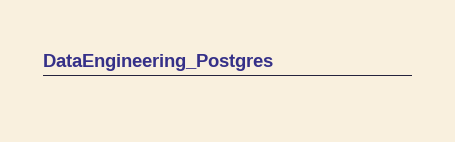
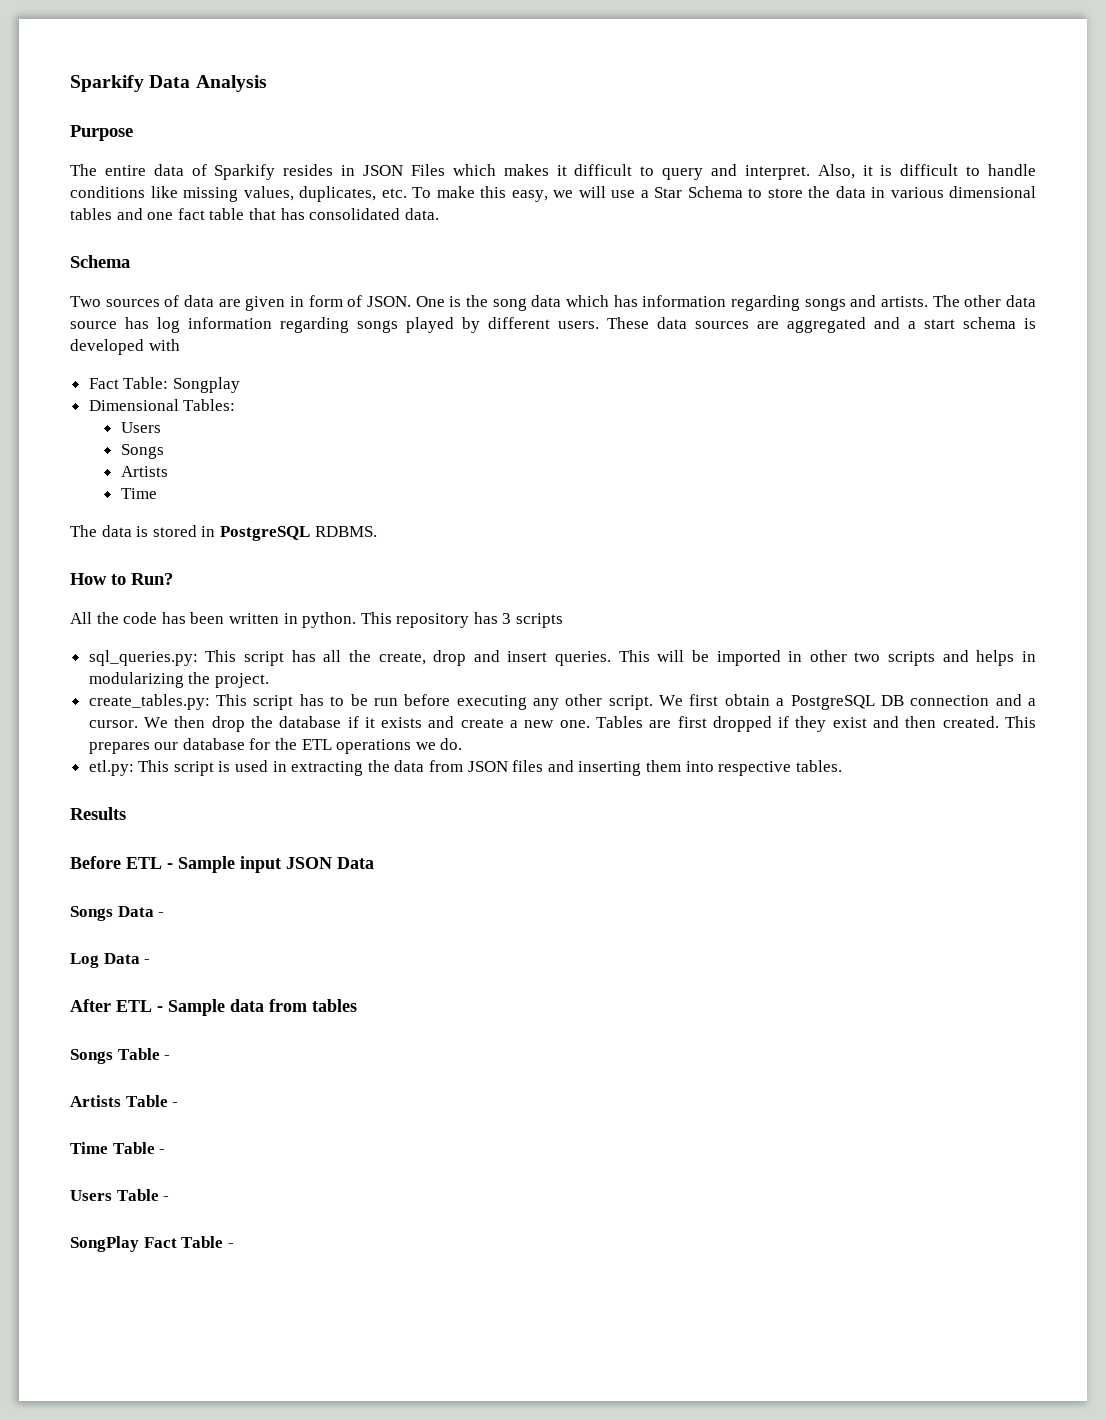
[43,54,273,71] DataEngineering_Postgres -> [70,75,267,92] [70,125,133,141] [70,164,1037,180] [70,186,1036,202] [70,208,439,220] [70,255,130,268] [70,295,1036,311] [70,317,1036,333] [70,339,180,355] [88,377,240,393] [88,399,236,411] [120,422,161,433] [120,444,164,459] [120,466,168,477] [120,488,157,499] [70,525,377,541] [70,573,173,585] [70,612,564,628] [88,650,1036,666] [88,672,269,688] [88,694,1036,710] [88,716,1036,732] [88,738,463,754] [88,760,842,776] [70,807,126,820] [70,856,374,873] [70,906,165,921] [70,953,151,968] [70,999,357,1016] [70,1048,171,1064] [70,1095,179,1107] [70,1142,166,1154] [70,1189,170,1201] [70,1236,234,1252] Sparkify Data Analysis // Purpose // The entire data of Sparkify resides in JSON Files which makes it difficult to query and interpret. Also, it is difficult to handle conditions like missing values, duplicates, etc. To make this easy, we will use a Star Schema to store the data in various dimensional tables and one fact table that has consolidated data. // Schema // Two sources of data are given in form of JSON. One is the song data which has information regarding songs and artists. The other data source has log information regarding songs played by different users. These data sources are aggregated and a start schema is developed with // Fact Table: Songplay // Dimensional Tables: // Users // Songs // Artists // Time // The data is stored in PostgreSQL RDBMS. // How to Run? // All the code has been written in python. This repository has 3 scripts // sql_queries.py: This script has all the create, drop and insert queries. This will be imported in other two scripts and helps in modularizing the project. // create_tables.py: This script has to be run before executing any other script. We first obtain a PostgreSQL DB connection and a cursor. We then drop the database if it exists and create a new one. Tables are first dropped if they exist and then created. This prepares our database for the ETL operations we do. // etl.py: This script is used in extracting the data from JSON files and inserting them into respective tables. // Results // Before ETL - Sample input JSON Data // Songs Data - // Log Data - // After ETL - Sample data from tables // Songs Table - // Artists Table - // Time Table - // Users Table - // SongPlay Fact Table -

